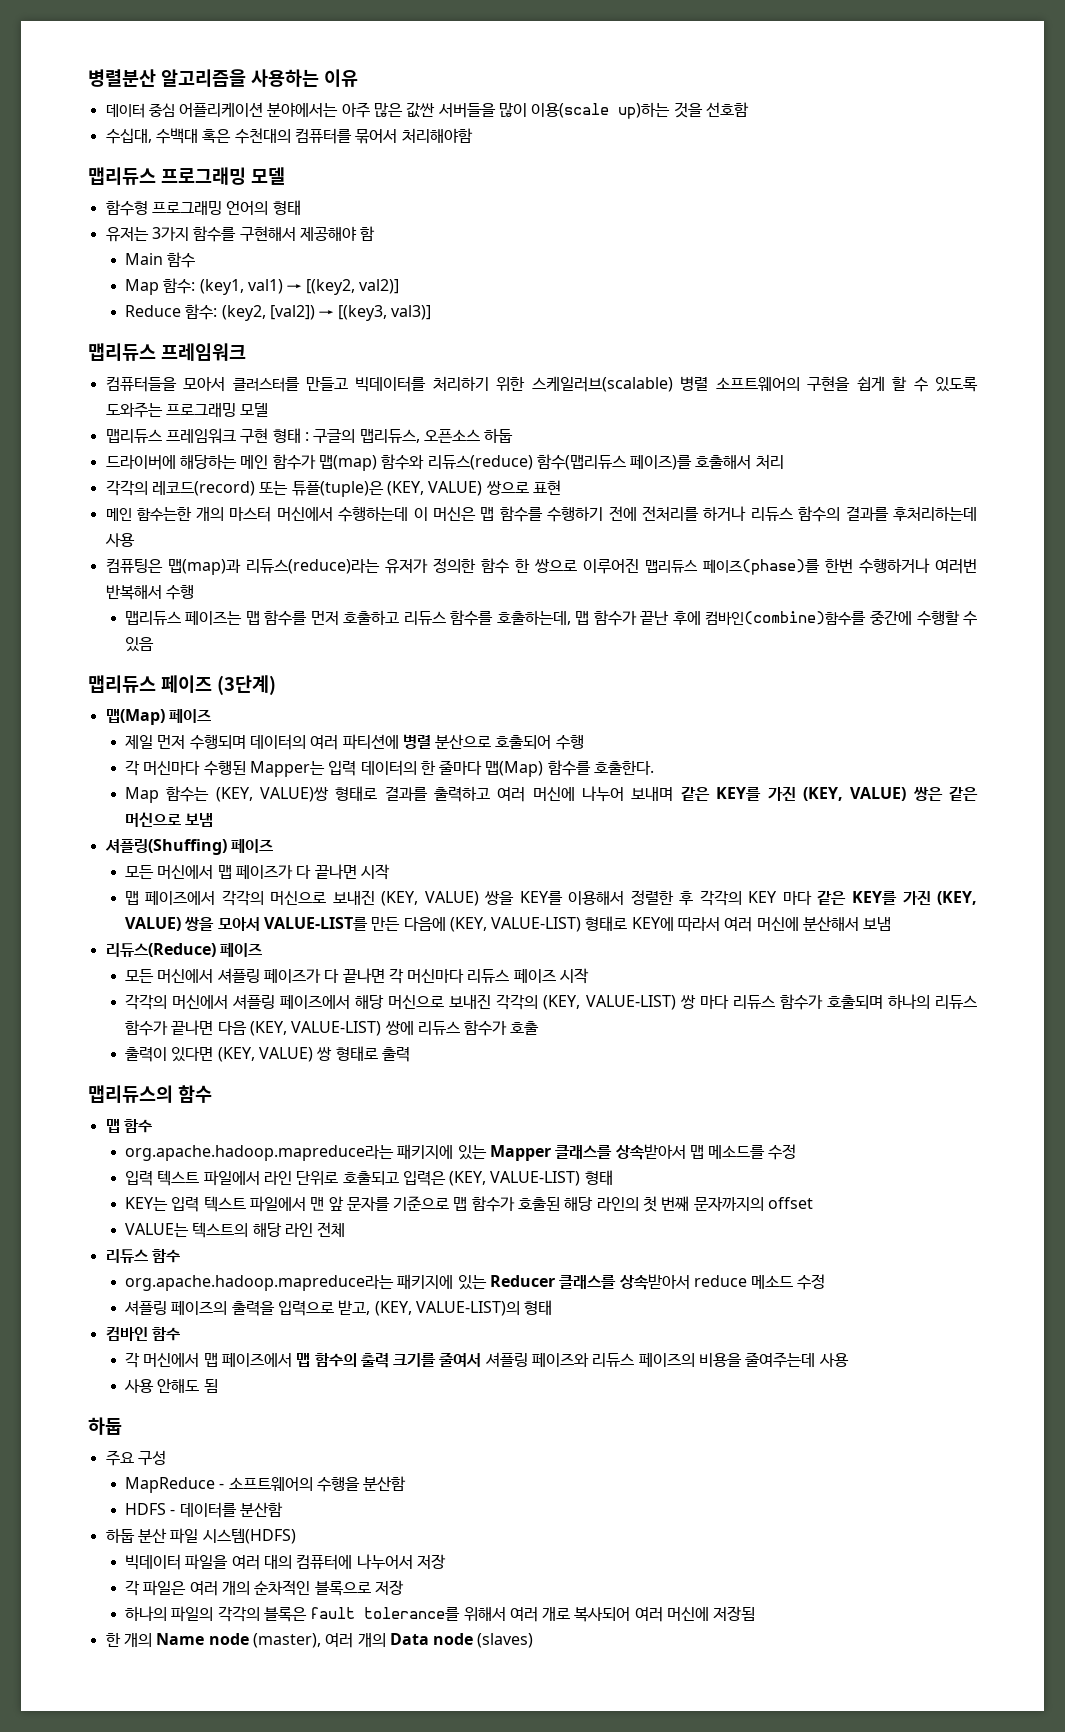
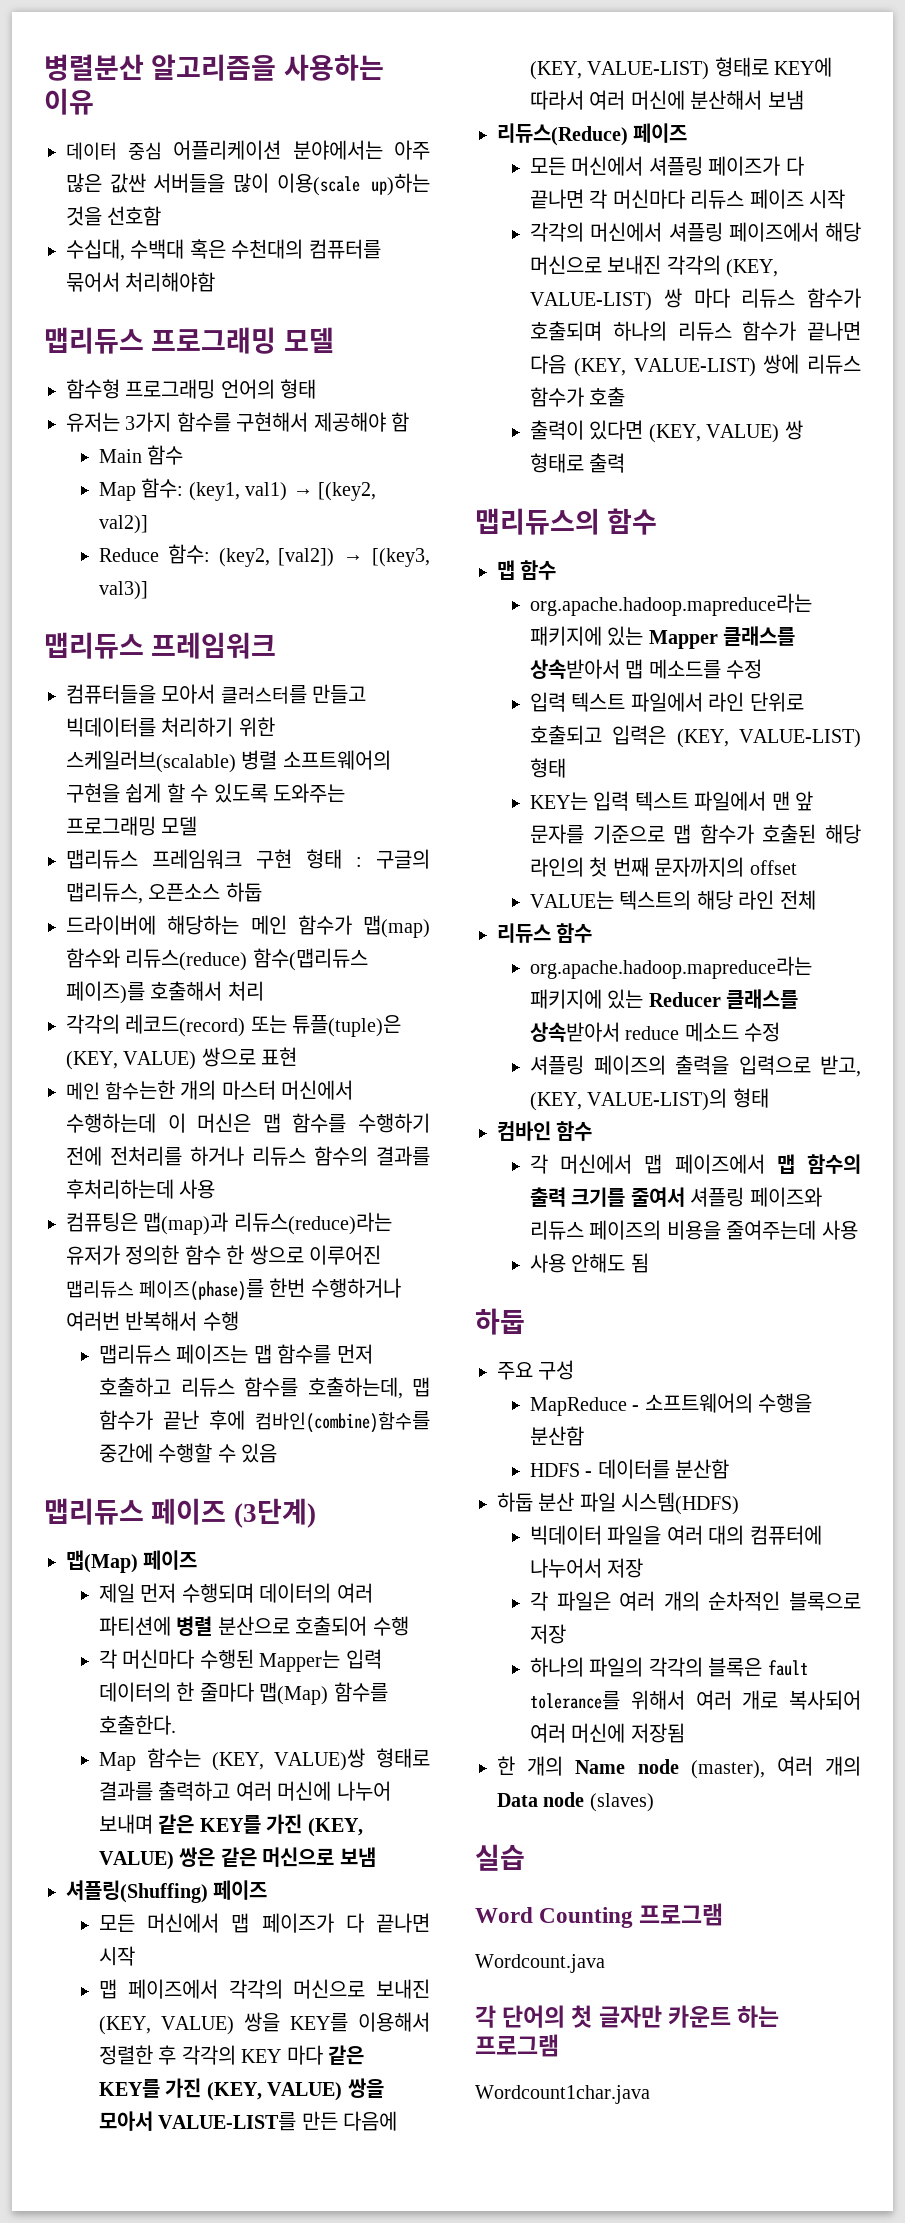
(534, 1640) none -> [475,1844,525,1871] [475,1903,724,1928] [475,1954,605,1973] [475,2005,780,2028] [475,2034,559,2057] [475,2085,650,2104] // 실습 // Word Counting 프로그램 // Wordcount.java // 각 단어의 첫 글자만 카운트 하는 프로그램 // Wordcount1char.java

